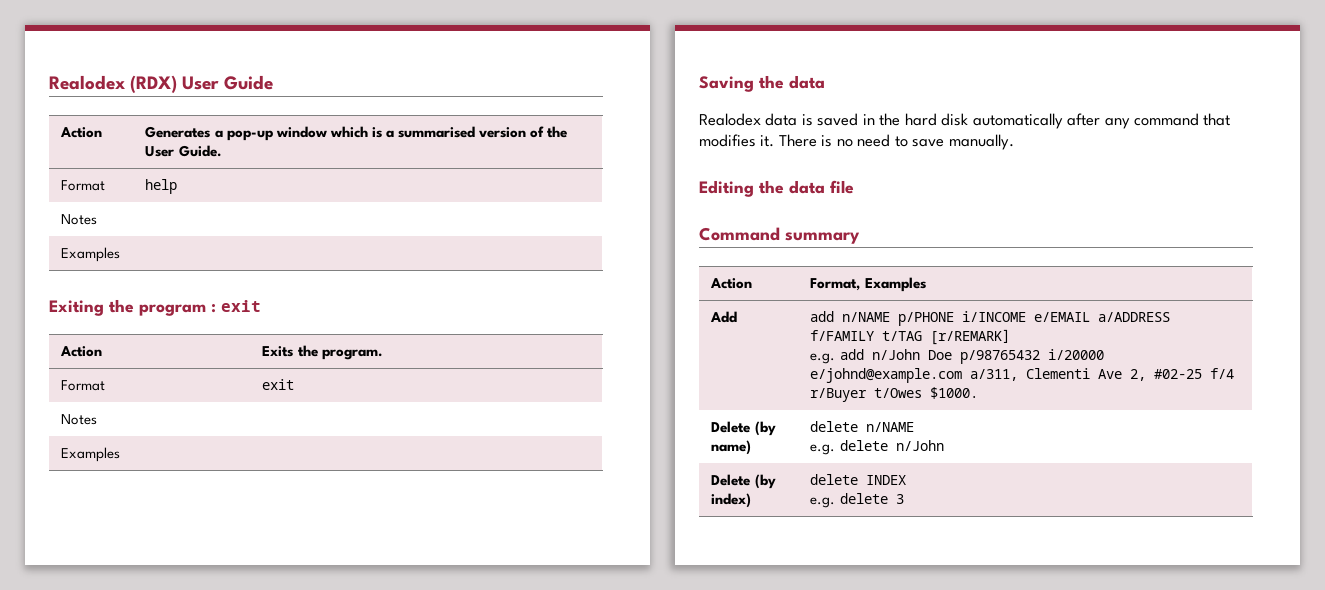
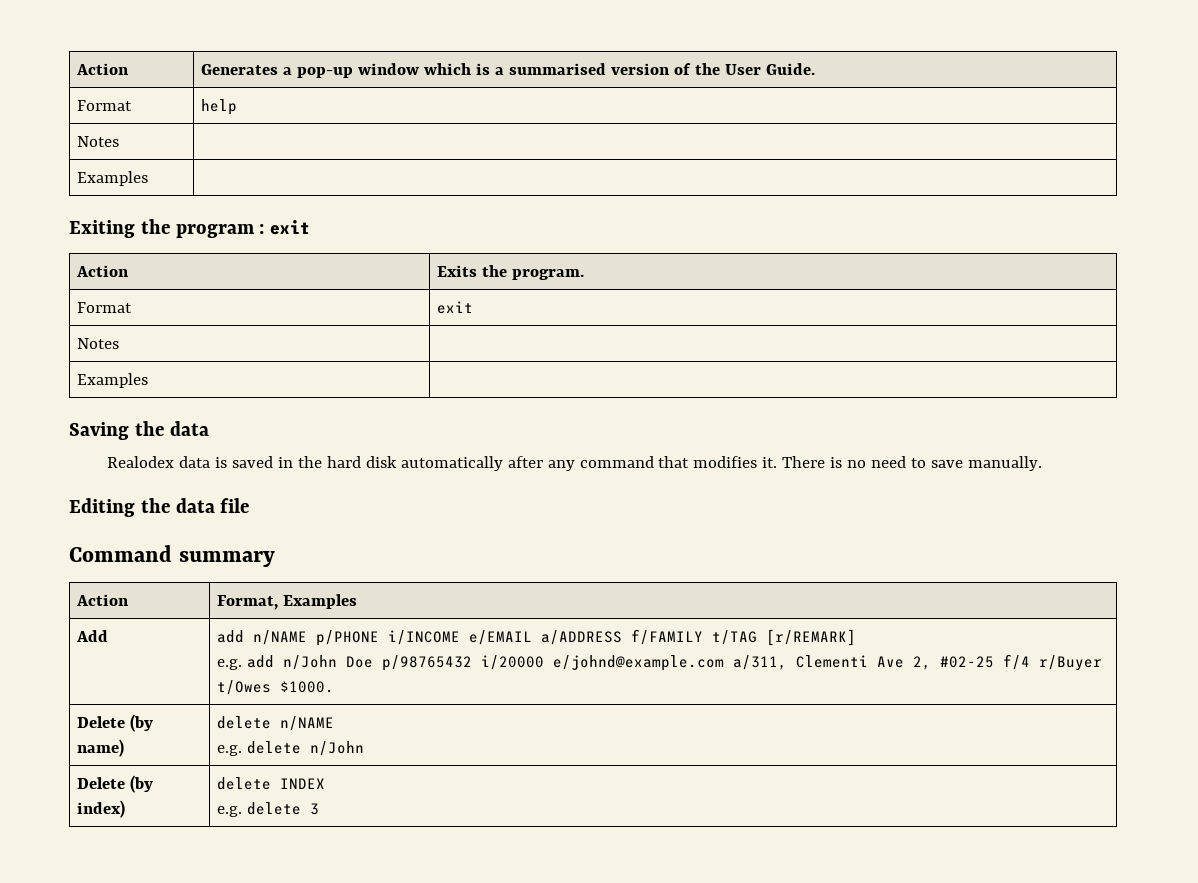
[49,75,274,93] Realodex (RDX) User Guide // -> (75, 69) none

